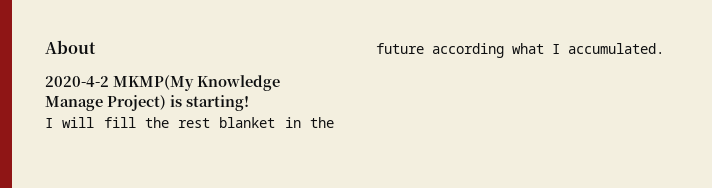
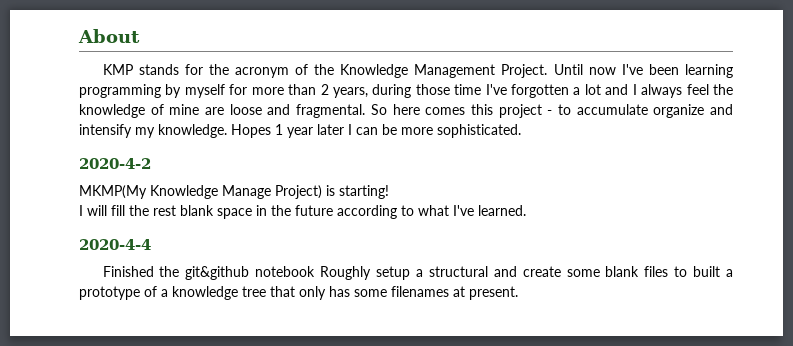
(96, 47) none -> [102,64,733,78] [79,84,734,98] [79,104,733,118] [79,124,521,138] // KMP stands for the acronym of the Knowledge Management Project. Until now I've been learning programming by myself for more than 2 years, during those time I've forgotten a lot and I always feel the knowledge of mine are loose and fragmental. So here comes this project - to accumulate organize and intensify my knowledge. Hopes 1 year later I can be more sophisticated.
(109, 81) none -> (151, 163) //
[219,117,276,128] blanket -> [180,205,252,219] blank space
[512,43,664,54] what I accumulated. -> [401,205,526,216] [79,239,151,250] [102,266,734,280] [79,286,518,300] to what I've learned. // 2020-4-4 // Finished the git&github notebook Roughly setup a structural and create some blank files to built a prototype of a knowledge tree that only has some filenames at present.

